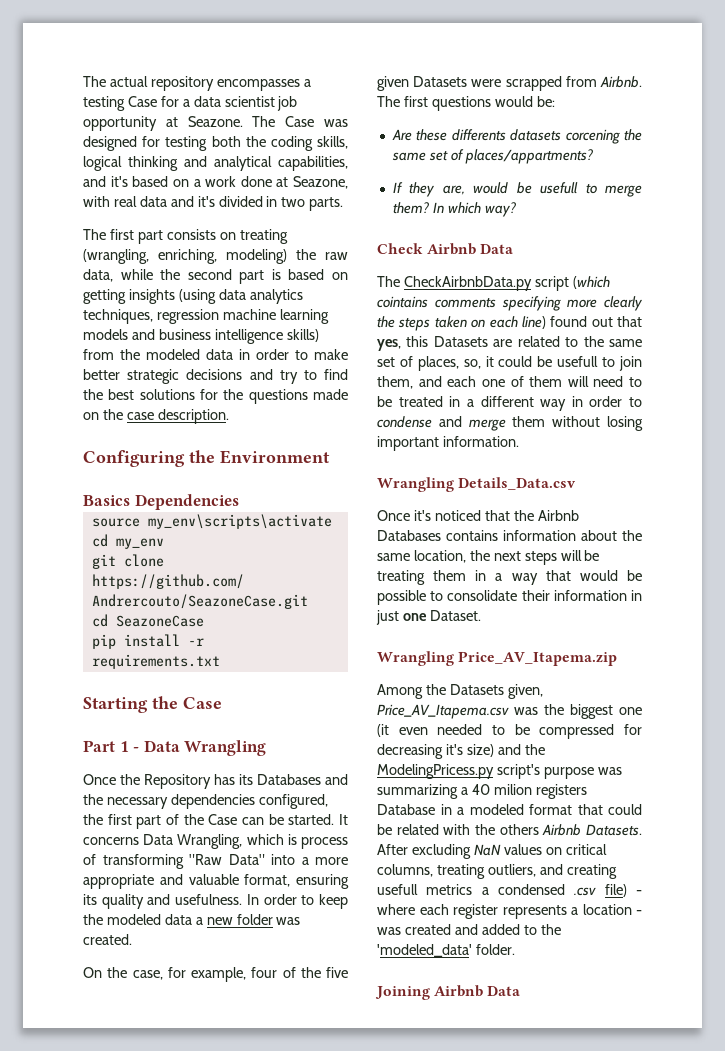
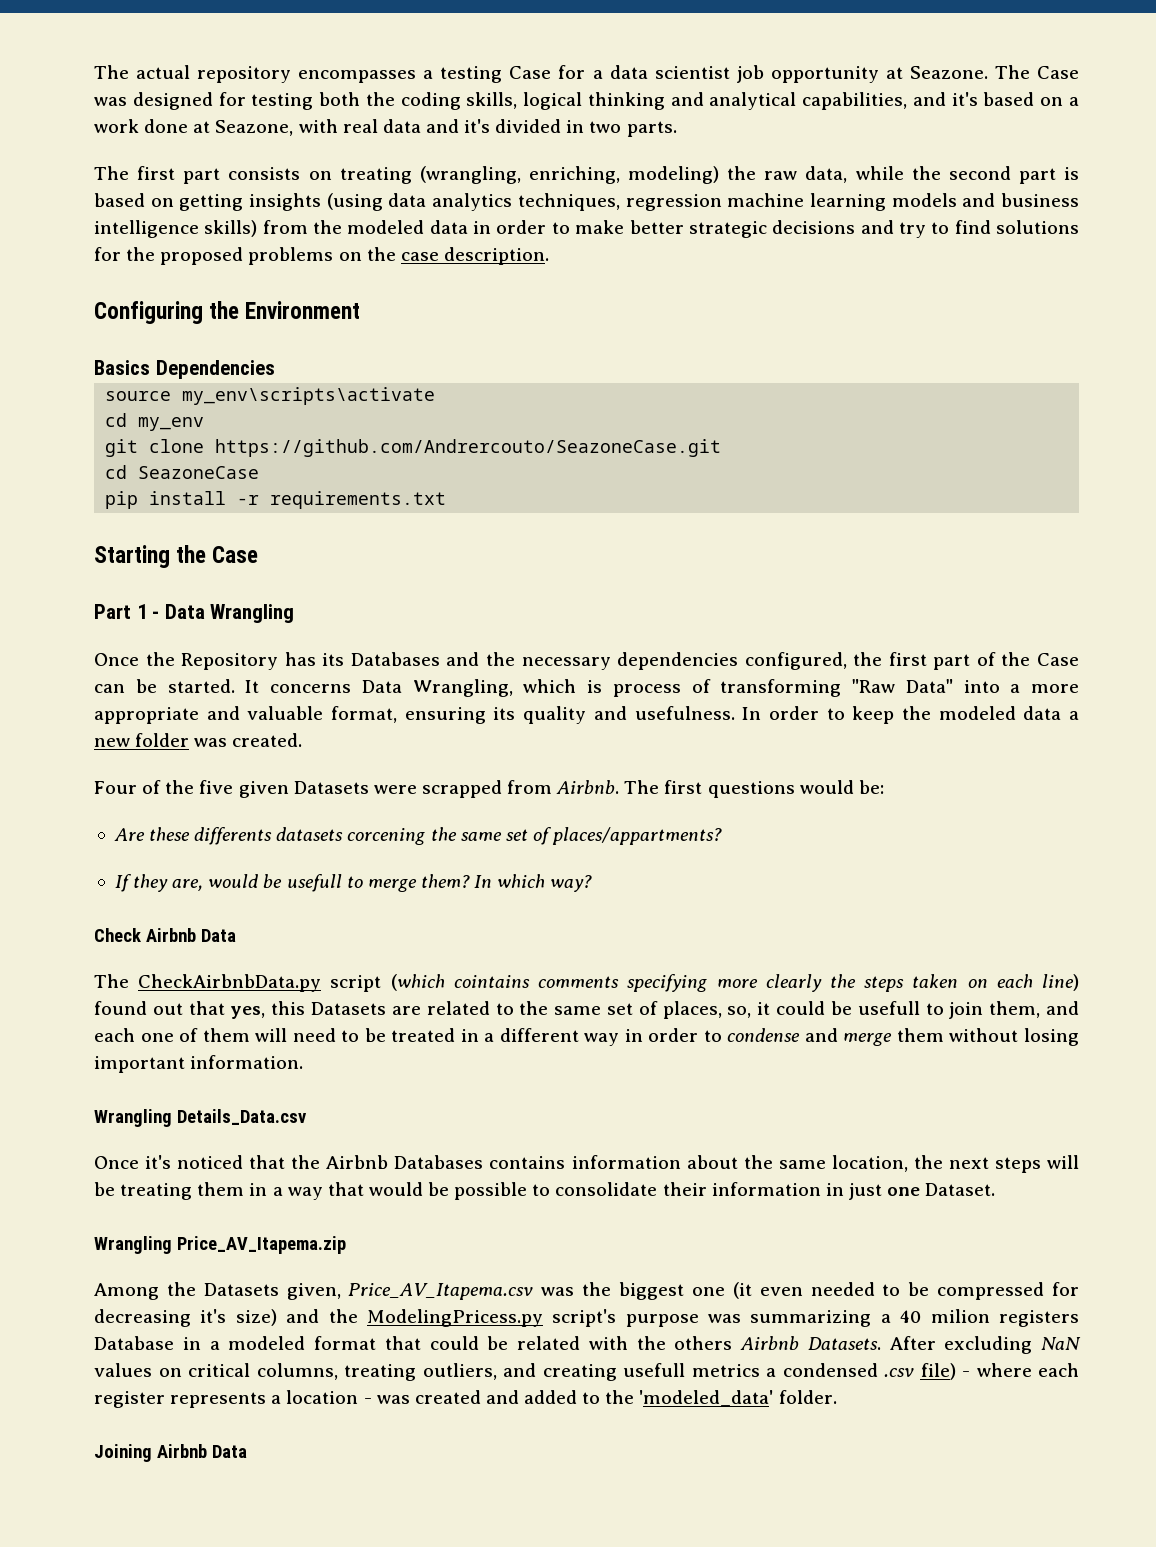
[83,389,135,400] the best -> (991, 227) none
[248,389,348,404] questions made -> [160,247,334,265] proposed problems
[83,967,278,982] On the case, for example, four -> [94,781,137,794] Four

